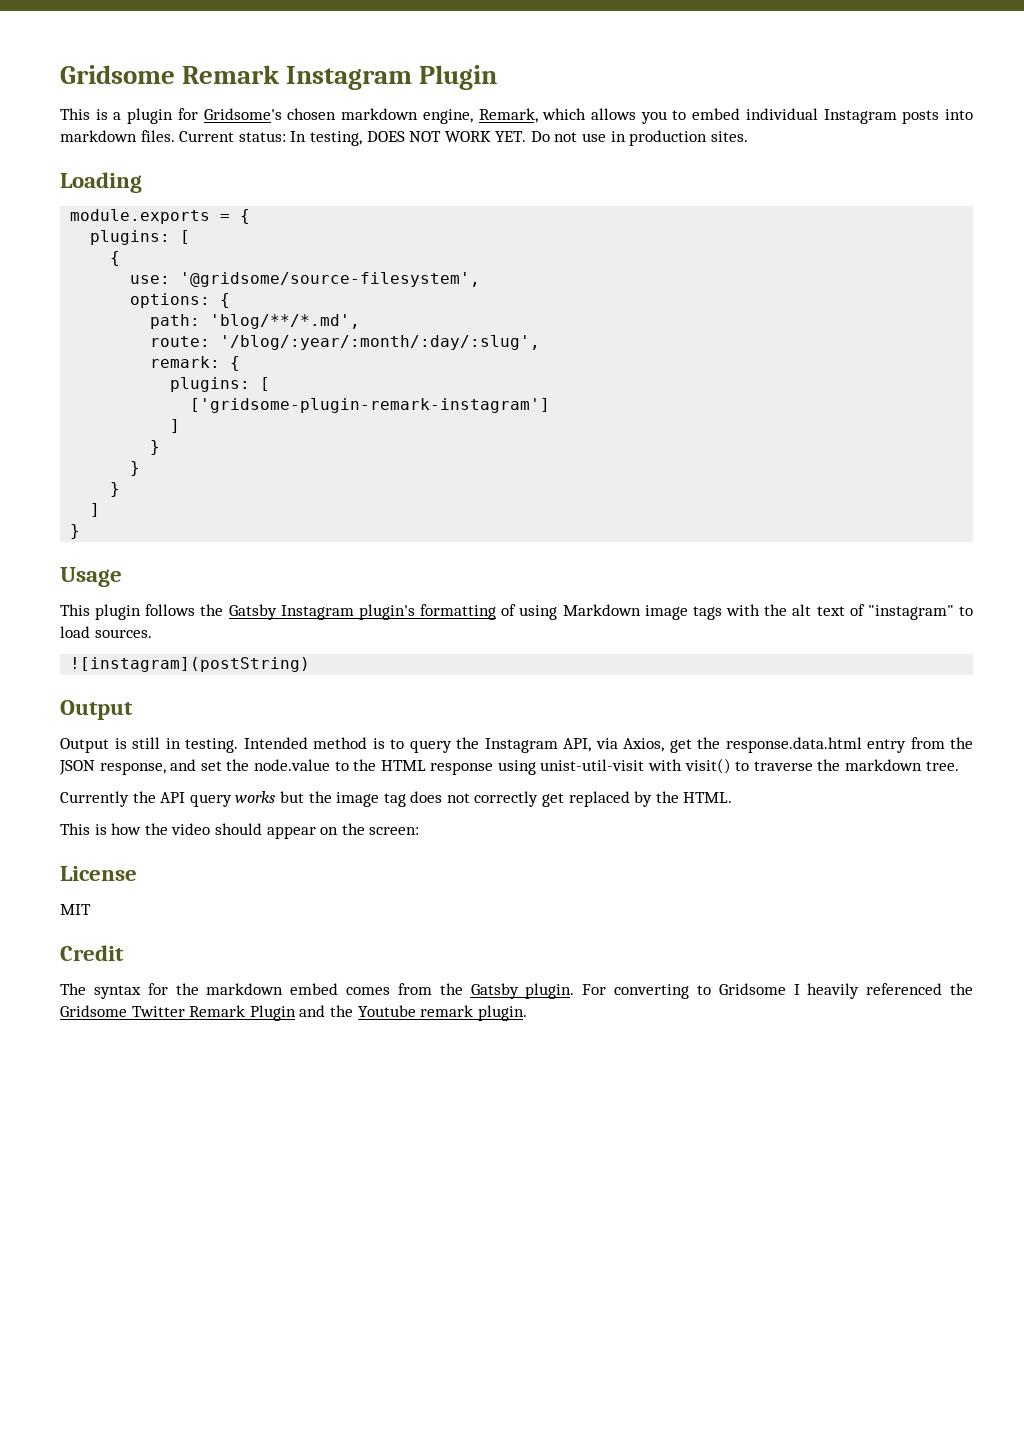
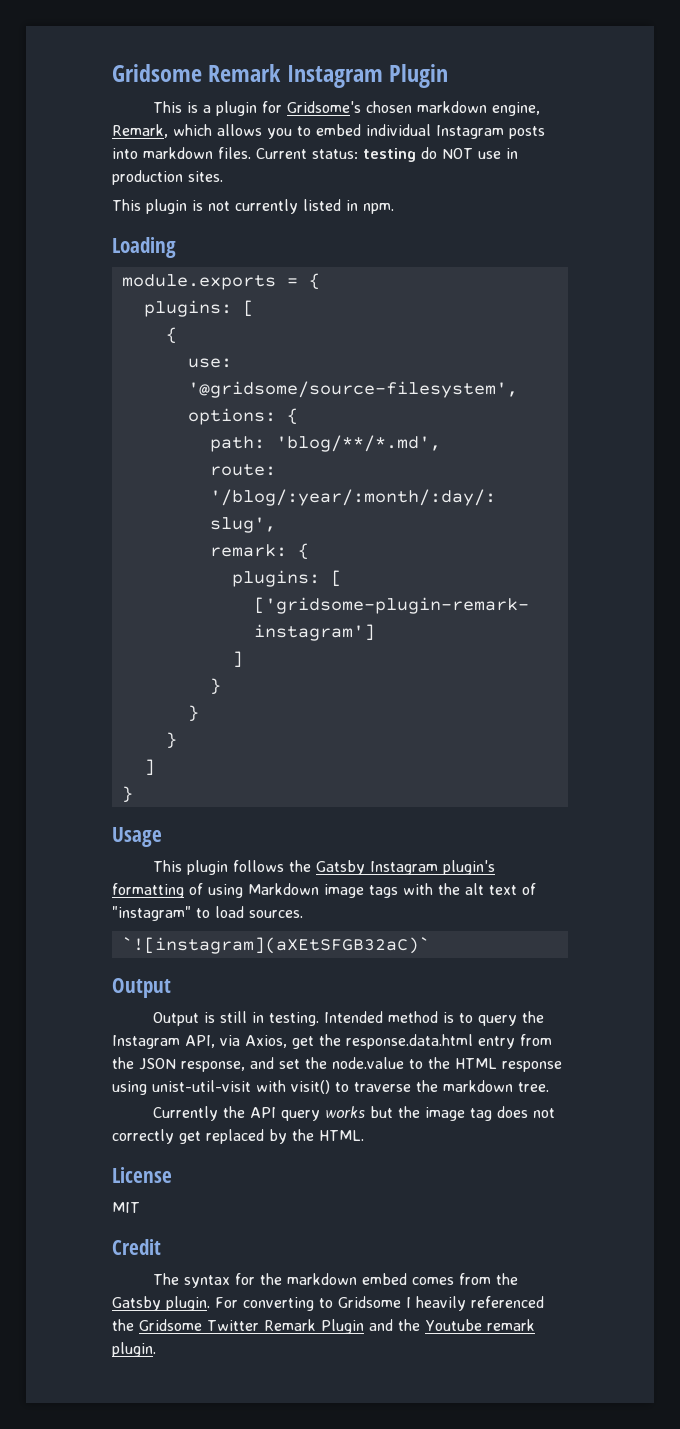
[290,130,748,146] In testing, DOES NOT WORK YET. Do not use in production sites. -> [363,147,518,162] [112,170,223,185] [112,199,394,214] testing do NOT use in production sites. // This plugin is not currently listed in npm.
[70,657,311,672] ![instagram](postString) -> [121,937,430,954] `![instagram](aXEtSFGB32aC)`
[60,823,420,839] // This is how the video should appear on the screen: -> (364, 1135) none

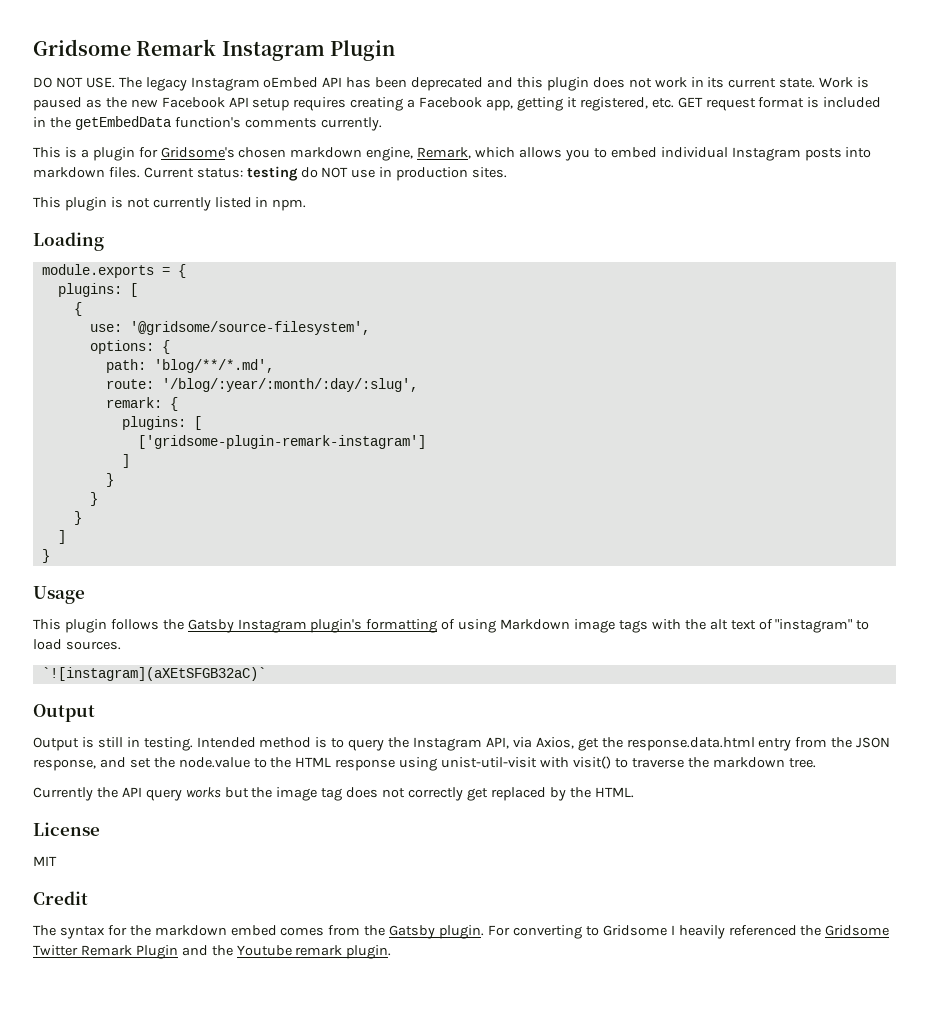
(449, 76) none -> [33,77,870,91] [33,97,882,111] [33,116,382,131] // DO NOT USE. The legacy Instagram oEmbed API has been deprecated and this plugin does not work in its current state. Work is paused as the new Facebook API setup requires creating a Facebook app, getting it registered, etc. GET request format is included in the getEmbedData function's comments currently.

